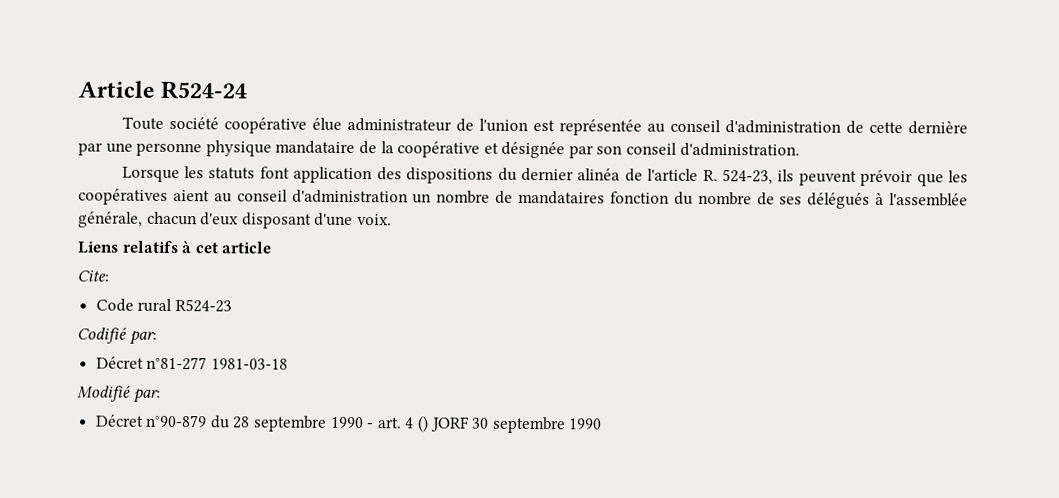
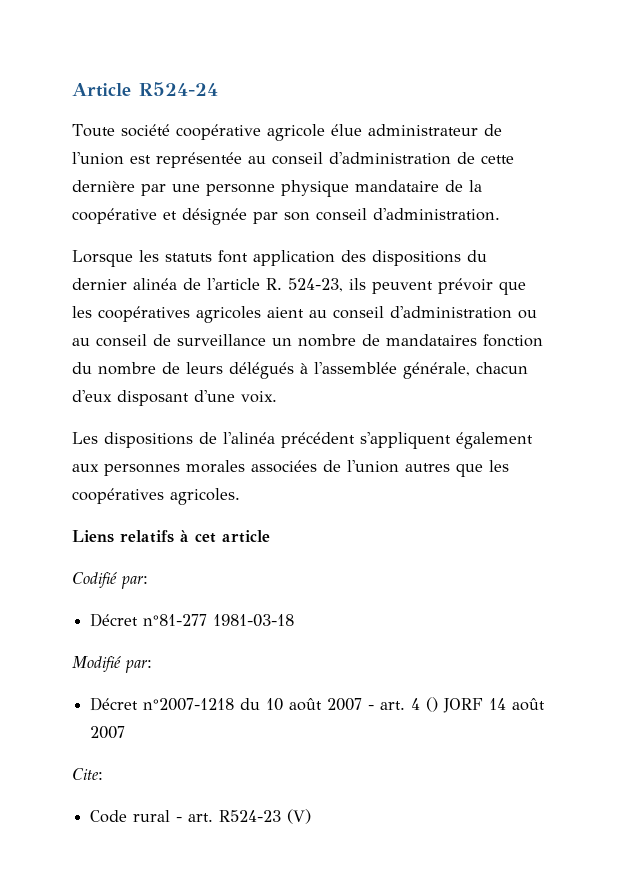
(307, 125) none -> [266,124,325,141] agricole
(168, 196) none -> [196,306,261,323] agricoles
(408, 196) none -> [518,310,537,319] [72,334,266,347] ou au conseil de surveillance
[779,196,803,205] ses -> [186,362,223,374] leurs
(392, 220) none -> [72,432,533,449] [72,460,509,477] [72,488,240,505] // Les dispositions de l'alinéa précédent s'appliquent également aux personnes morales associées de l'union autres que les coopératives agricoles.
[77,270,109,282] [95,298,232,313] // Cite: // Code rural R524-23 -> (270, 536) none
[146,414,364,432] n°90-879 du 28 septembre 1990 -> [143,698,363,711] n°2007-1218 du 10 août 2007
[471,416,603,434] 30 septembre 1990 -> [489,698,546,711] [90,726,126,739] [72,768,103,780] [90,809,312,824] 14 août 2007 // Cite: // Code rural - art. R524-23 (V)

